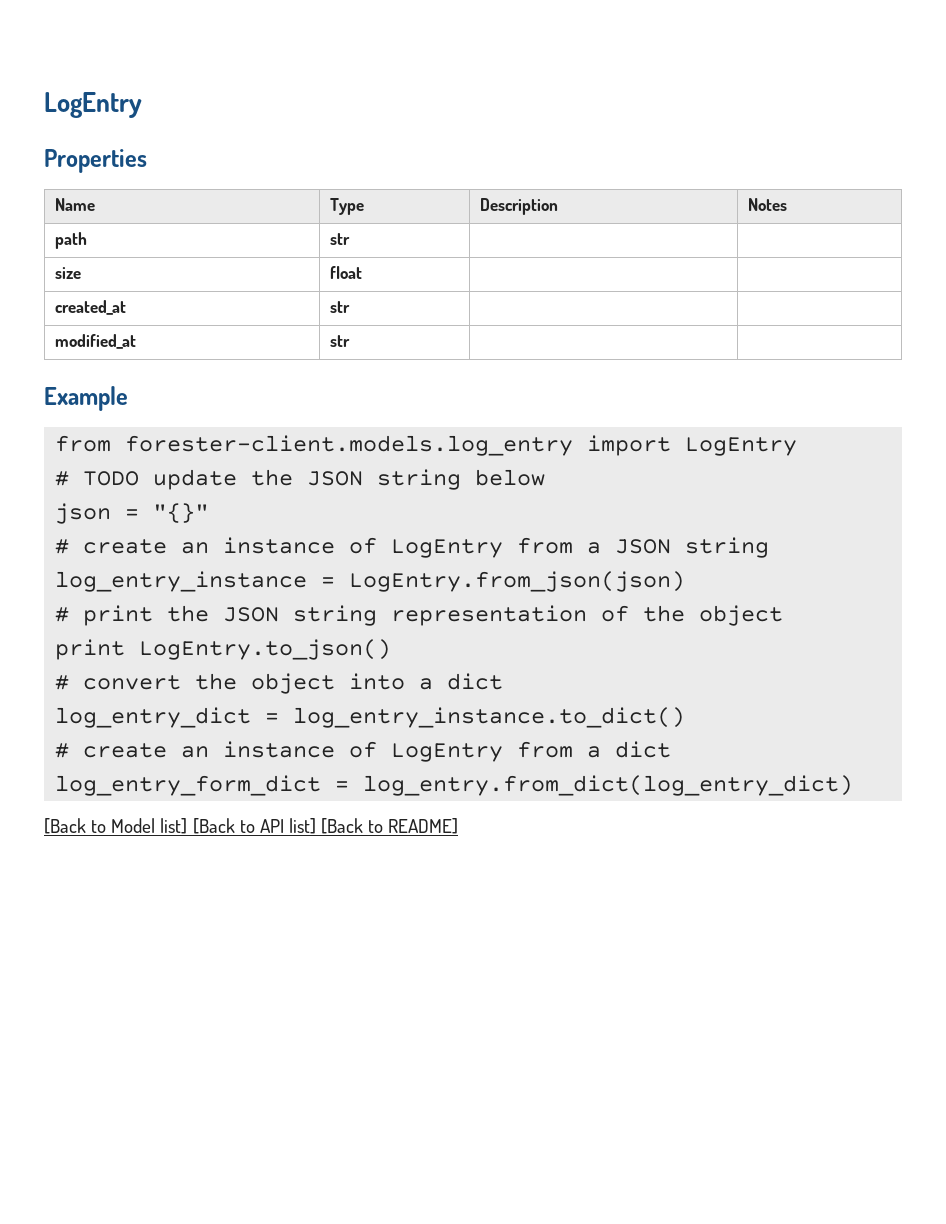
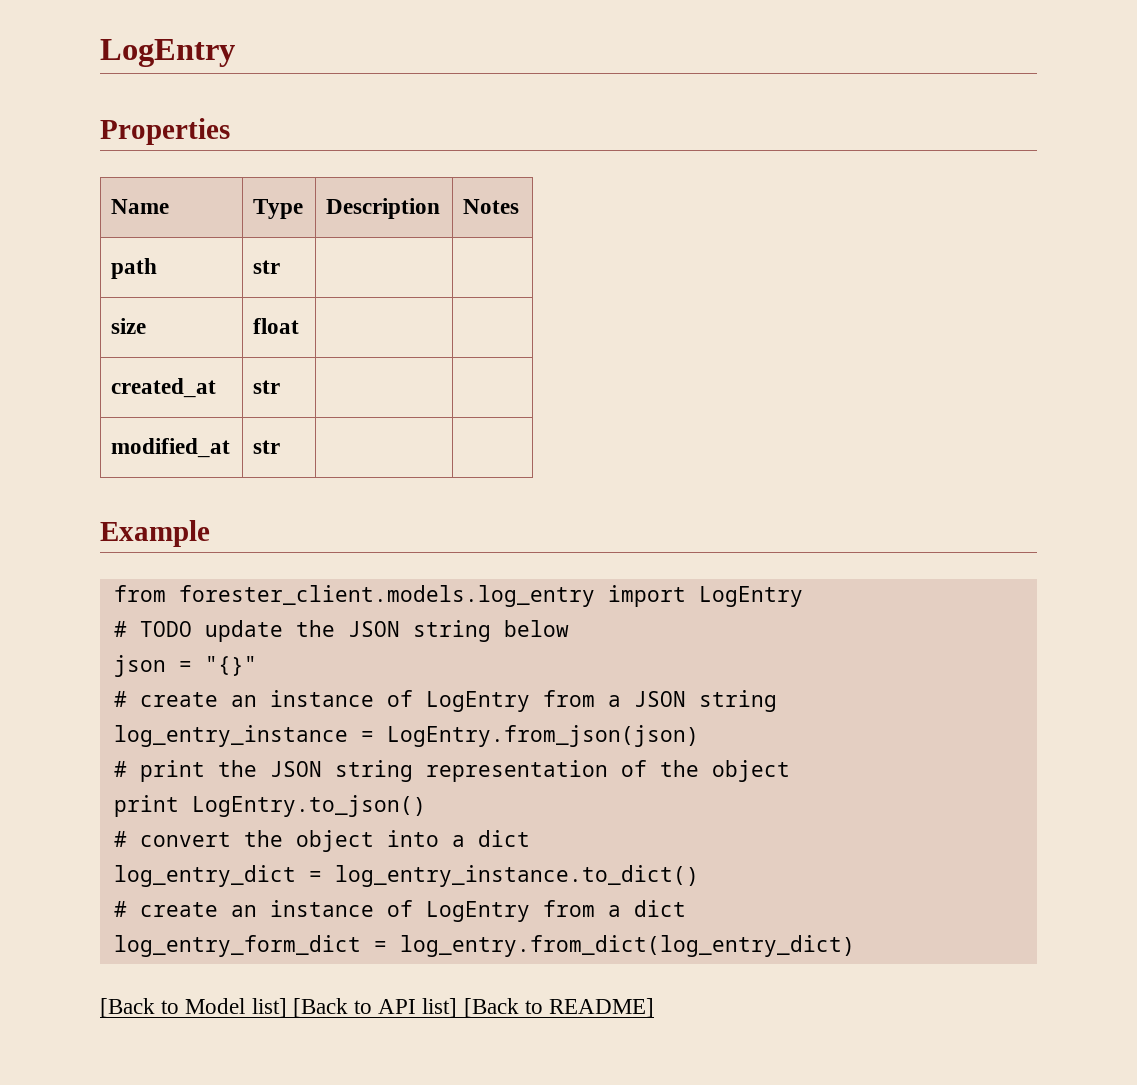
[125,435,574,456] forester-client.models.log_entry -> [178,585,595,607] forester_client.models.log_entry

